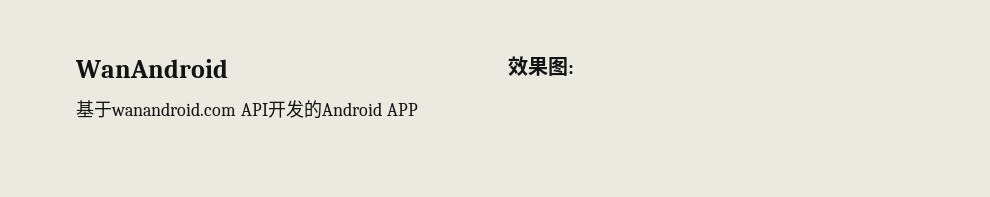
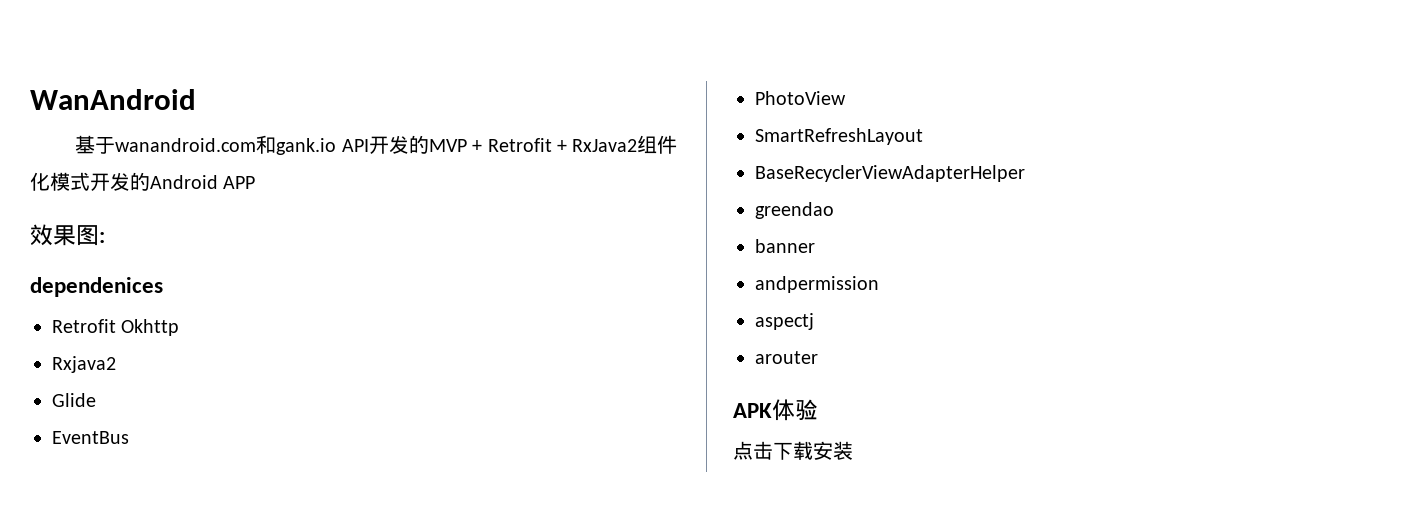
(236, 109) none -> [256,135,337,155] 和gank.io
(322, 109) none -> [428,135,678,154] [30,172,150,191] MVP + Retrofit + RxJava2组件化模式开发的
(574, 69) none -> [30,277,163,297] [52,319,180,336] [52,356,116,373] [52,393,96,407] [52,431,129,444] [755,91,846,105] [755,128,923,145] [755,165,1025,182] [755,202,834,219] [755,239,815,253] [755,276,879,293] [755,313,814,330] [755,351,818,364] [733,399,818,421] [733,441,853,460] // dependenices // Retrofit Okhttp // Rxjava2 // Glide // EventBus // PhotoView // SmartRefreshLayout // BaseRecyclerViewAdapterHelper // greendao // banner // andpermission // aspectj // arouter // APK体验 // 点击下载安装

